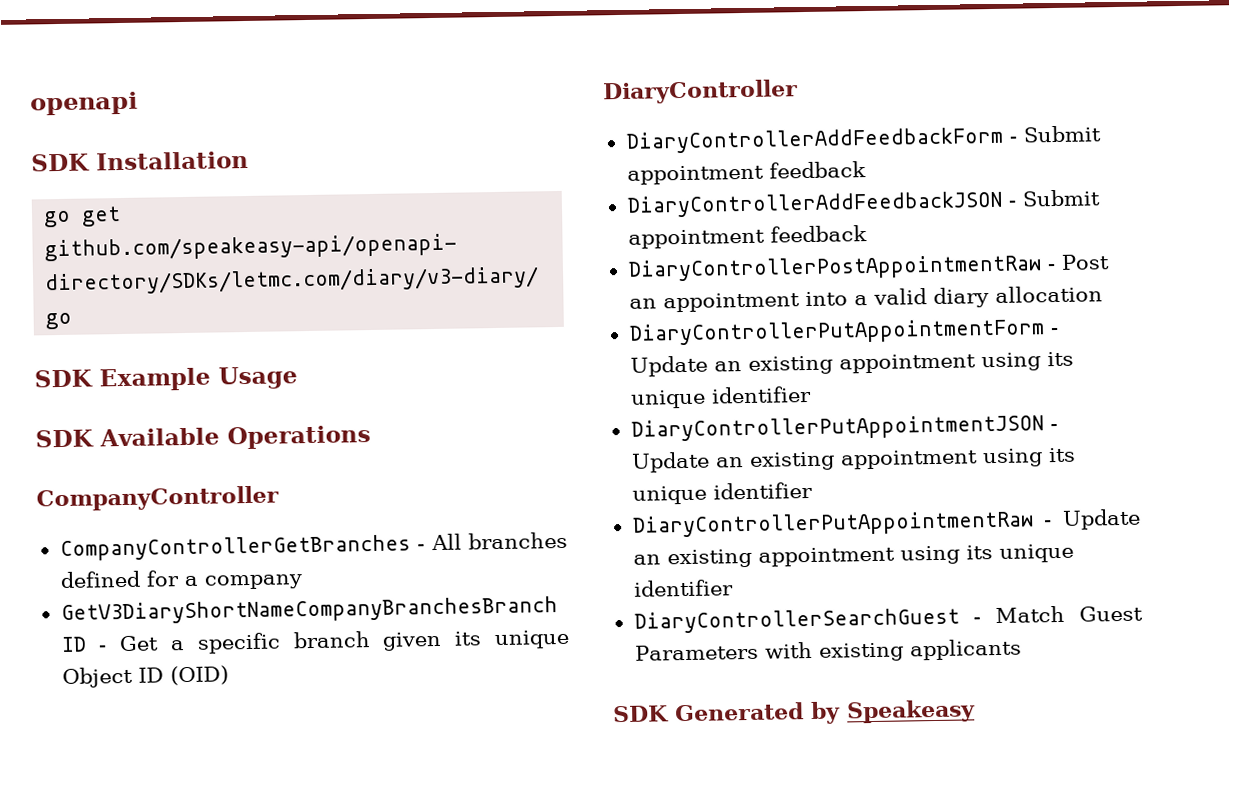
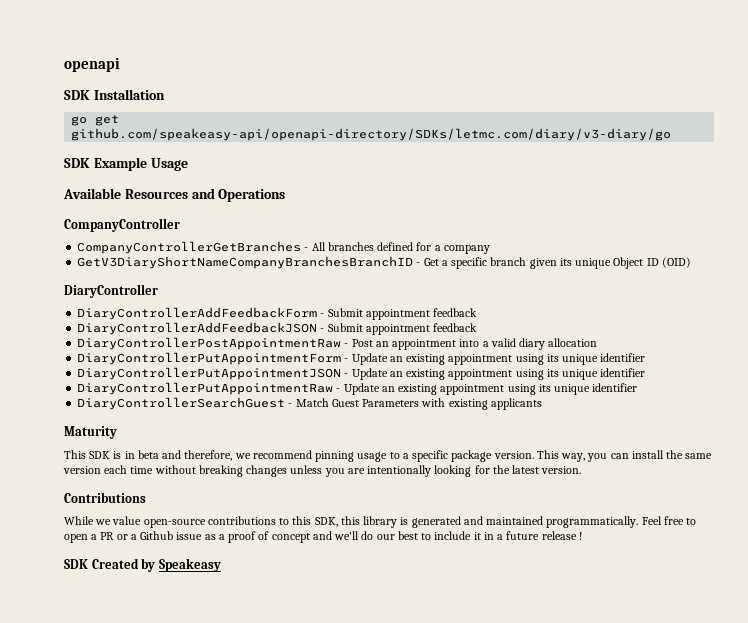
[35,427,220,448] SDK Available -> [63,188,215,199] Available Resources and
[612,702,804,723] SDK Generated -> [64,426,117,439] [64,450,713,462] [63,465,582,477] [64,492,146,503] [64,516,697,528] [64,531,582,543] [64,558,139,569] Maturity // This SDK is in beta and therefore, we recommend pinning usage to a specific package version. This way, you can install the same version each time without breaking changes unless you are intentionally looking for the latest version. // Contributions // While we value open-source contributions to this SDK, this library is generated and maintained programmatically. Feel free to open a PR or a Github issue as a proof of concept and we'll do our best to include it in a future release ! // SDK Created

